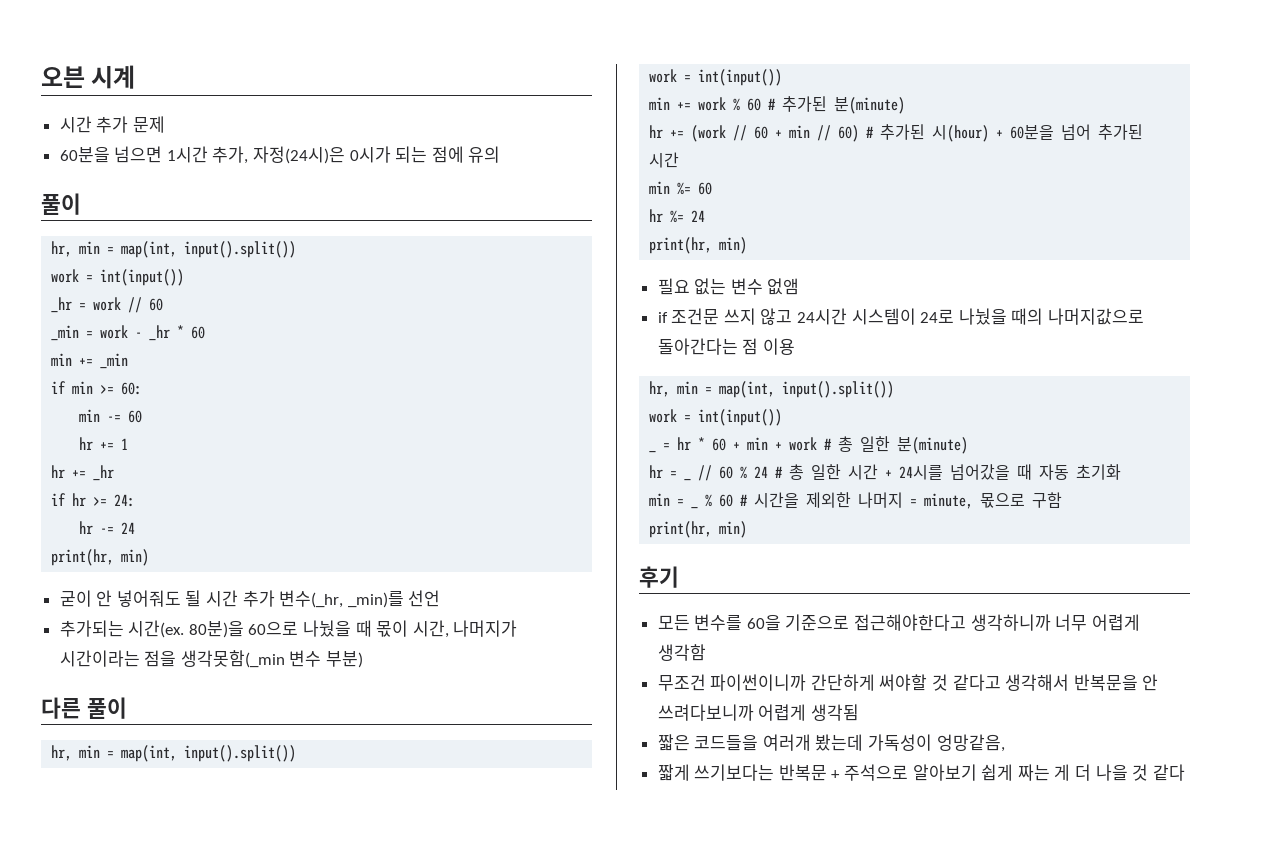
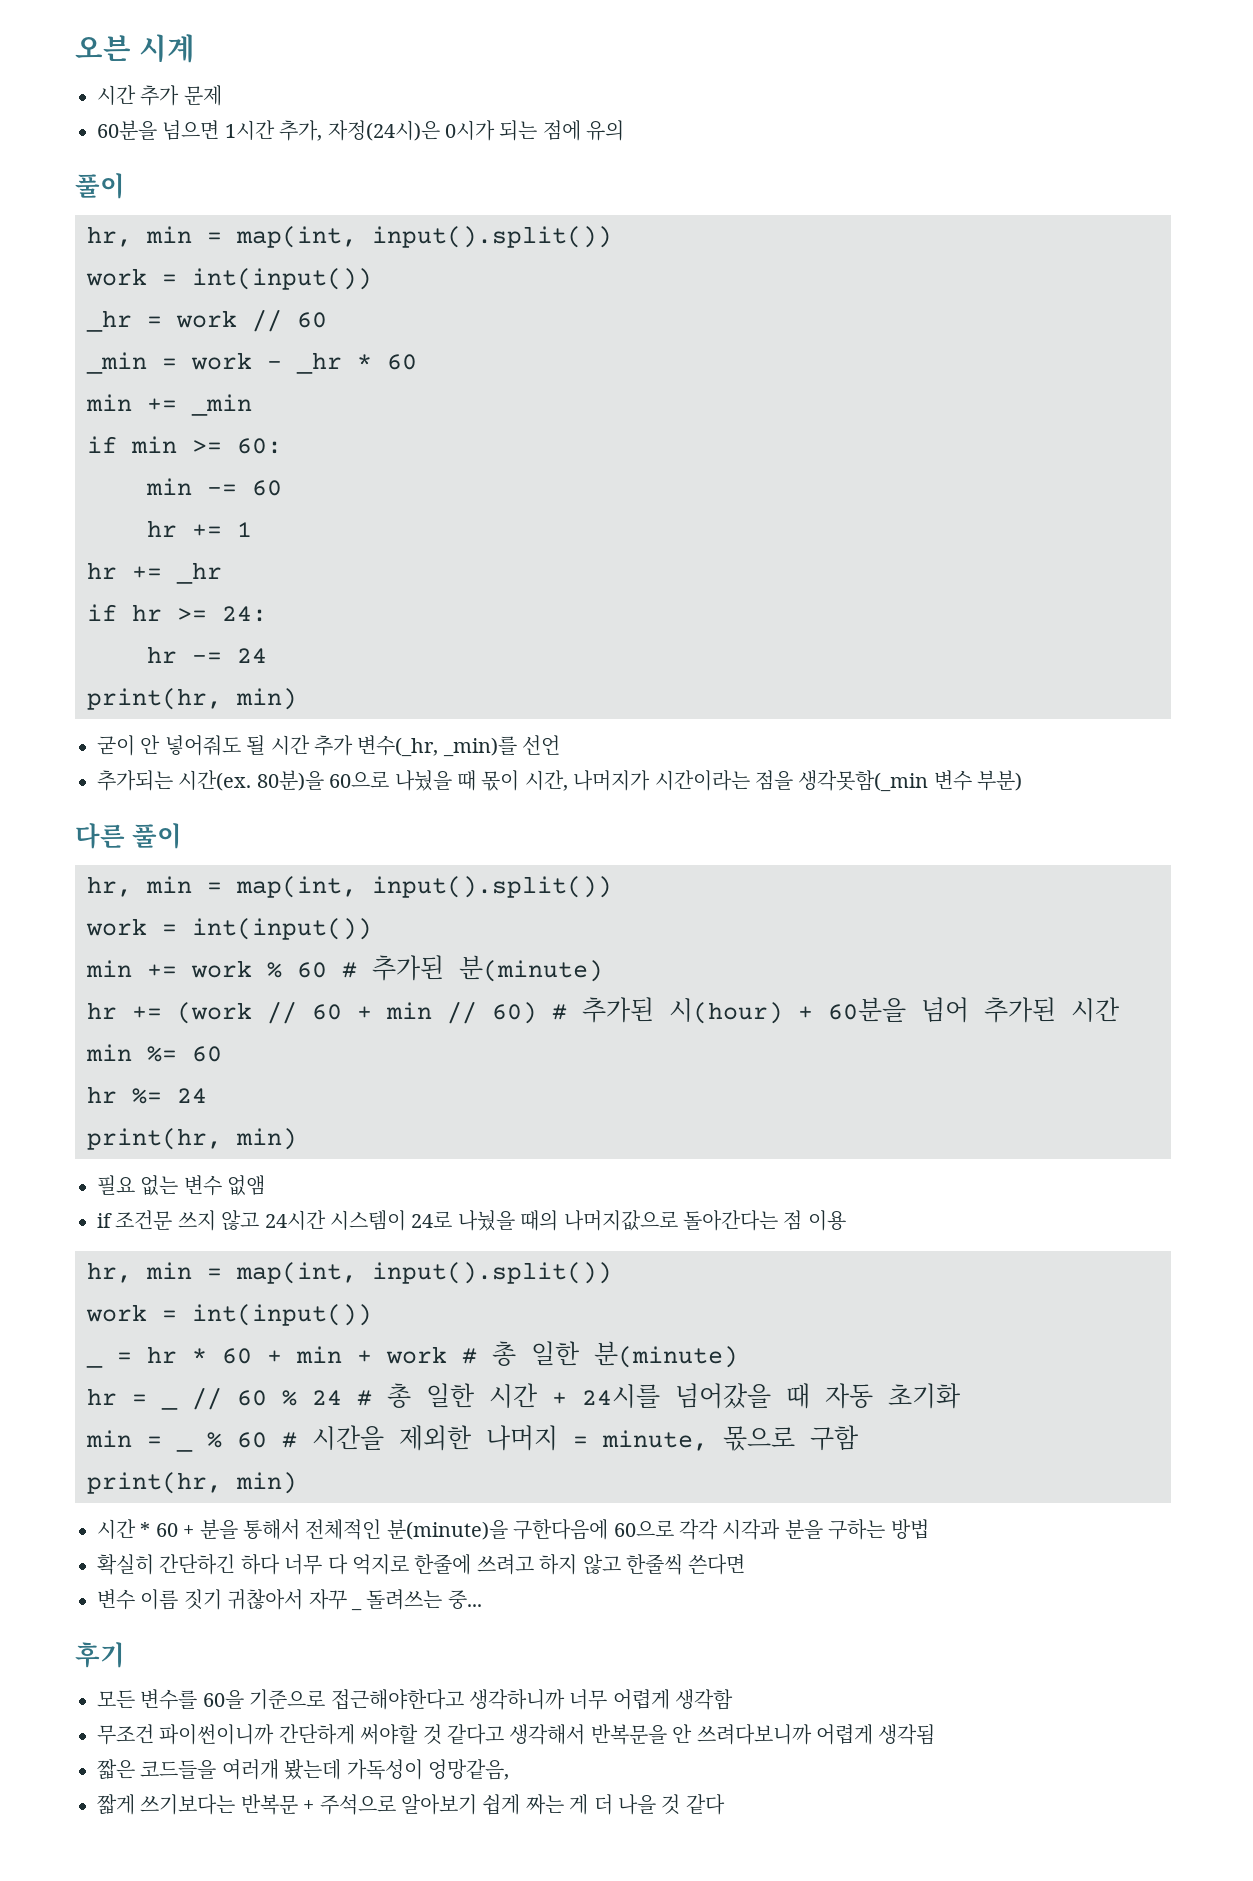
(748, 529) none -> [97,1519,929,1540] [97,1554,746,1575] [97,1589,482,1611] // 시간 * 60 + 분을 통해서 전체적인 분(minute)을 구한다음에 60으로 각각 시각과 분을 구하는 방법 // 확실히 간단하긴 하다 너무 다 억지로 한줄에 쓰려고 하지 않고 한줄씩 쓴다면 // 변수 이름 짓기 귀찮아서 자꾸 _ 돌려쓰는 중...

